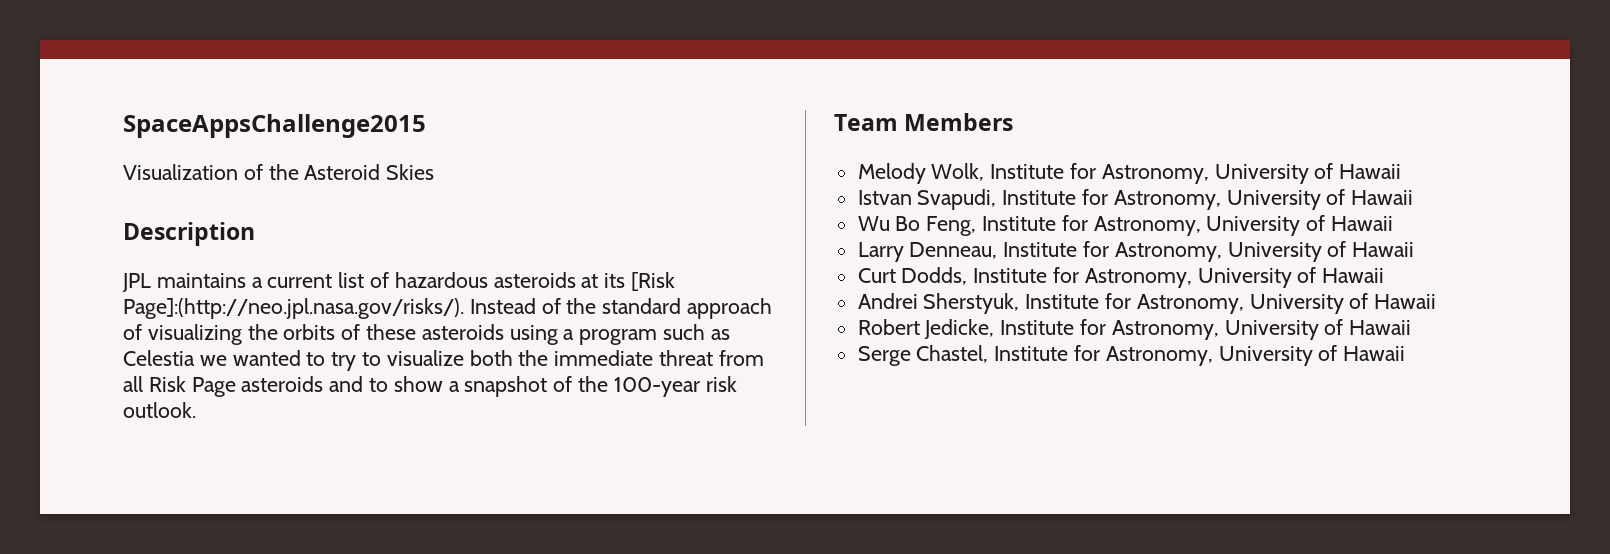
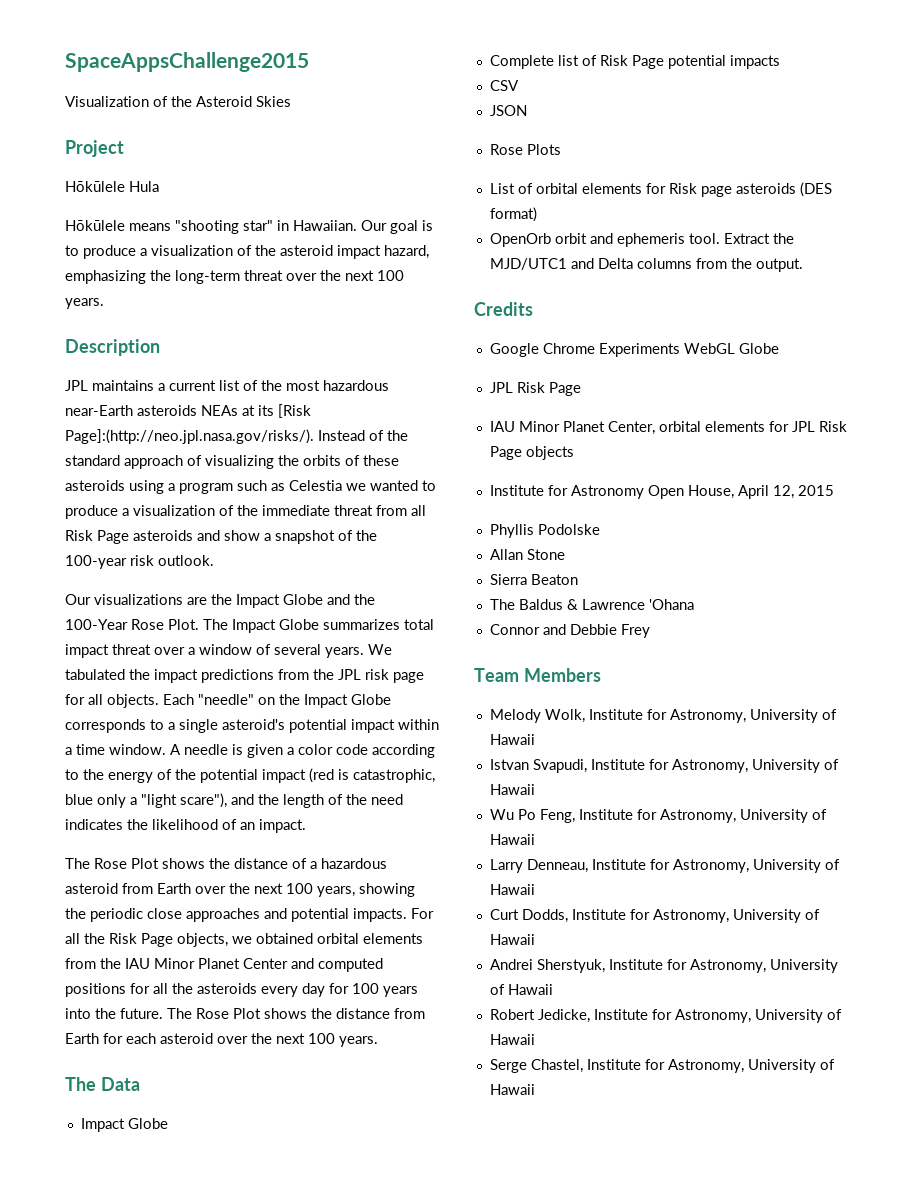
(435, 172) none -> [65,140,124,157] [65,181,159,192] [65,220,433,234] [65,245,429,259] [65,270,404,284] [65,298,104,309] // Project // Hōkūlele Hula // Hōkūlele means "shooting star" in Hawaiian. Our goal is to produce a visualization of the asteroid impact hazard, emphasizing the long-term threat over the next 100 years.
[394,272,576,288] hazardous asteroids -> [261,380,389,391] [65,405,238,416] the most hazardous near-Earth asteroids NEAs
[331,350,513,371] try to visualize both -> [65,505,234,519] produce a visualization of
[369,378,389,392] to -> (220, 535) none
(196, 410) none -> [65,594,375,608] [65,619,434,633] [65,644,392,658] [65,669,424,683] [65,694,391,708] [65,719,439,733] [65,744,435,758] [65,768,435,783] [65,793,403,808] [65,819,306,833] [65,858,387,869] [65,883,415,897] [65,908,434,922] [65,933,423,947] [65,958,383,972] [65,983,418,997] [65,1008,425,1019] [65,1033,378,1047] [65,1077,140,1091] [80,1118,168,1132] [489,55,780,69] [489,80,519,91] [489,105,527,116] [489,144,561,155] [489,182,832,197] [489,207,537,222] [489,233,794,247] [489,258,803,272] [474,302,533,316] [489,343,779,357] [489,382,581,396] [489,421,847,435] [489,446,574,460] [489,485,834,499] [489,524,600,538] [489,549,565,560] [489,574,578,585] [489,599,694,610] [489,624,650,638] // Our visualizations are the Impact Globe and the 100-Year Rose Plot. The Impact Globe summarizes total impact threat over a window of several years. We tabulated the impact predictions from the JPL risk page for all objects. Each "needle" on the Impact Globe corresponds to a single asteroid's potential impact within a time window. A needle is given a color code according to the energy of the potential impact (red is catastrophic, blue only a "light scare"), and the length of the need indicates the likelihood of an impact. // The Rose Plot shows the distance of a hazardous asteroid from Earth over the next 100 years, showing the periodic close approaches and potential impacts. For all the Risk Page objects, we obtained orbital elements from the IAU Minor Planet Center and computed positions for all the asteroids every day for 100 years into the future. The Rose Plot shows the distance from Earth for each asteroid over the next 100 years. // The Data // Impact Globe // Complete list of Risk Page potential impacts // CSV // JSON // Rose Plots // List of orbital elements for Risk page asteroids (DES format) // OpenOrb orbit and ephemeris tool. Extract the MJD/UTC1 and Delta columns from the output. // Credits // Google Chrome Experiments WebGL Globe // JPL Risk Page // IAU Minor Planet Center, orbital elements for JPL Risk Page objects // Institute for Astronomy Open House, April 12, 2015 // Phyllis Podolske // Allan Stone // Sierra Beaton // The Baldus & Lawrence 'Ohana // Connor and Debbie Frey
[895,216,921,231] Bo -> [517,809,536,820] Po

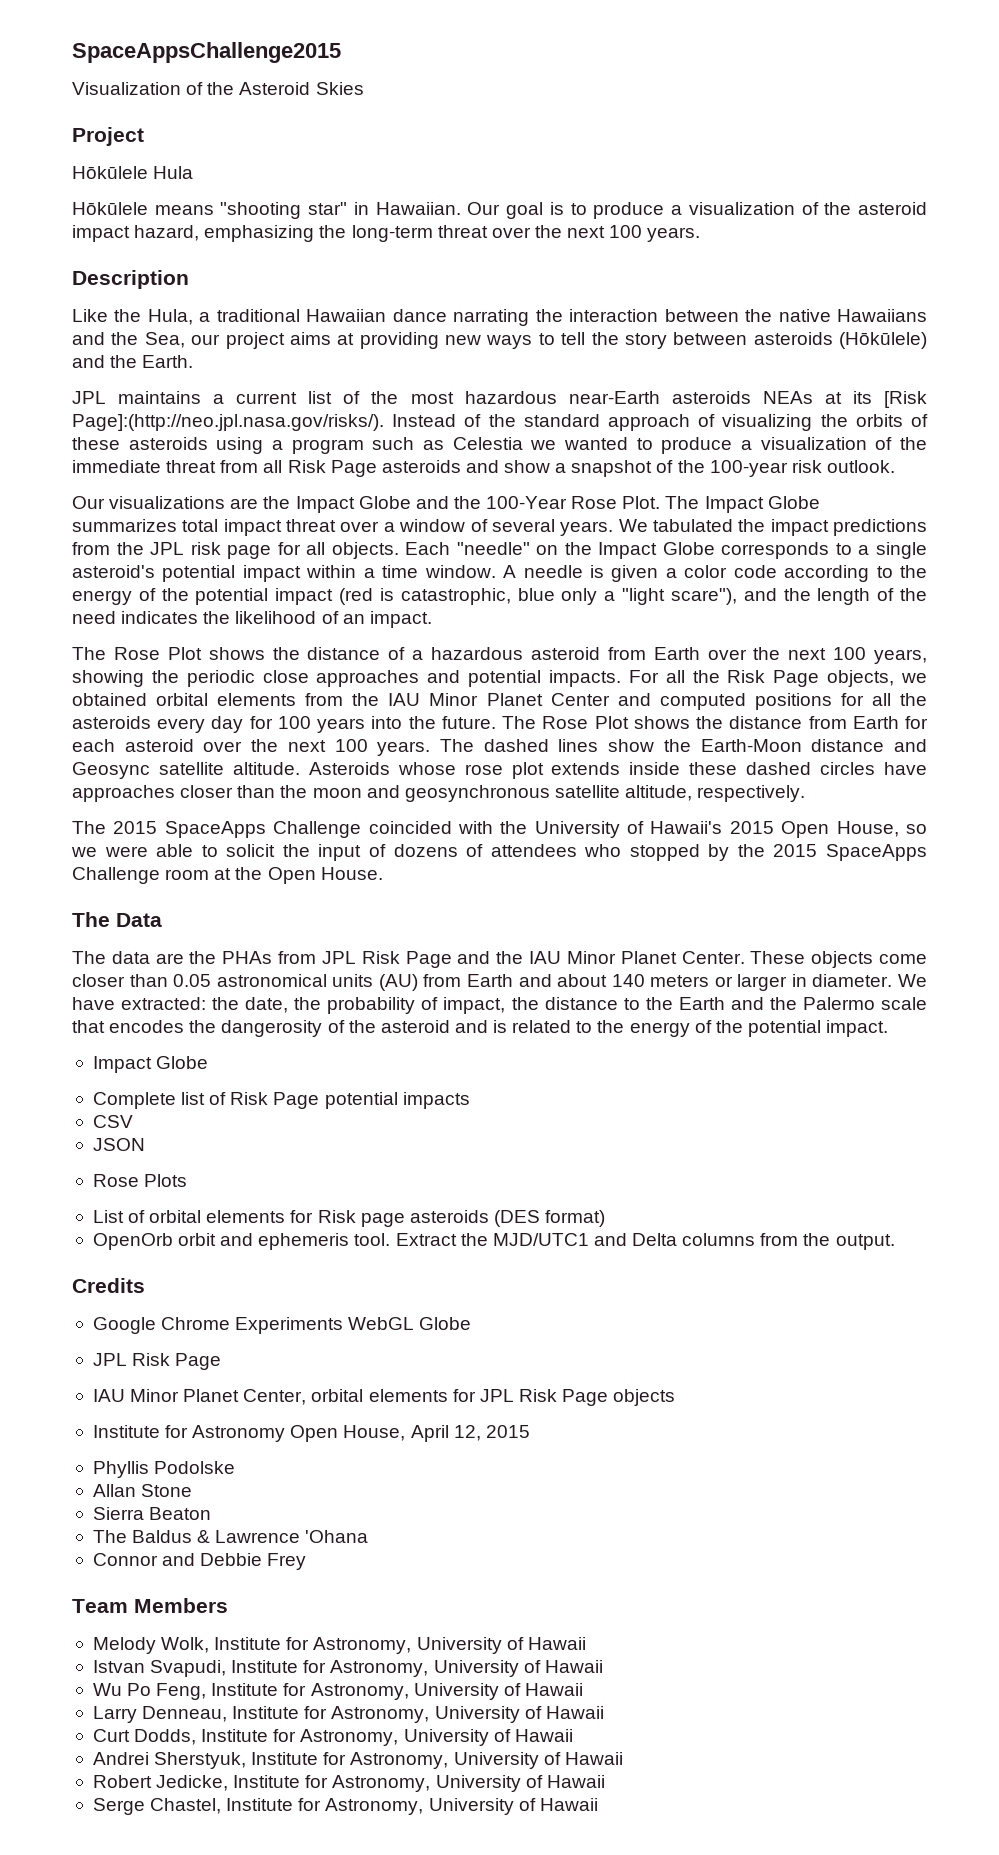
(160, 347) none -> [72,309,927,326] [72,332,927,349] [72,355,194,368] // Like the Hula, a traditional Hawaiian dance narrating the interaction between the native Hawaiians and the Sea, our project aims at providing new ways to tell the story between asteroids (Hōkūlele) and the Earth.
[65,1077,140,1091] // The Data -> [440,739,927,752] [72,762,927,779] [72,785,806,802] [72,821,927,838] [71,844,927,861] [72,867,383,884] [72,912,162,927] [72,951,928,968] [72,974,927,991] [72,997,927,1014] [72,1020,889,1037] The dashed lines show the Earth-Moon distance and Geosync satellite altitude. Asteroids whose rose plot extends inside these dashed circles have approaches closer than the moon and geosynchronous satellite altitude, respectively. // The 2015 SpaceApps Challenge coincided with the University of Hawaii's 2015 Open House, so we were able to solicit the input of dozens of attendees who stopped by the 2015 SpaceApps Challenge room at the Open House. // The Data // The data are the PHAs from JPL Risk Page and the IAU Minor Planet Center. These objects come closer than 0.05 astronomical units (AU) from Earth and about 140 meters or larger in diameter. We have extracted: the date, the probability of impact, the distance to the Earth and the Palermo scale that encodes the dangerosity of the asteroid and is related to the energy of the potential impact.

